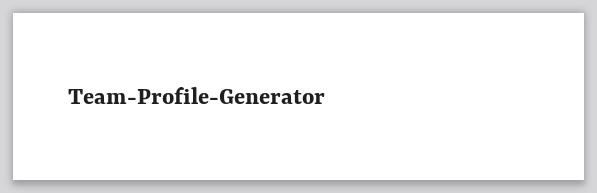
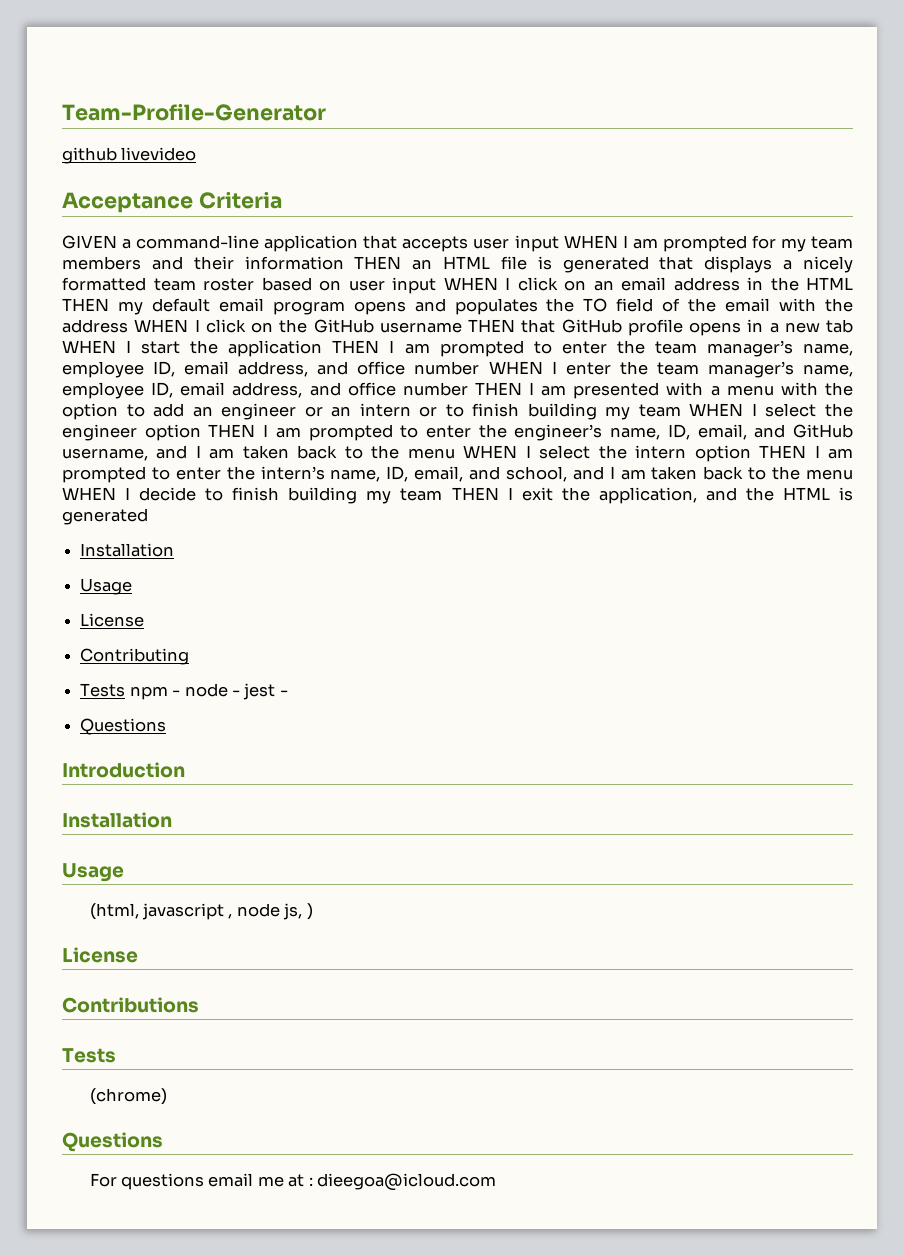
(325, 95) none -> [62,147,197,164] [62,191,282,213] [62,235,853,252] [62,256,853,273] [62,277,853,294] [62,298,854,315] [62,319,853,336] [62,340,853,357] [62,361,854,378] [62,382,853,399] [62,403,853,420] [62,424,853,441] [62,445,854,462] [62,466,853,483] [62,487,853,504] [62,508,148,525] [80,543,175,557] [80,578,133,595] [80,613,145,627] [80,648,190,665] [80,683,288,700] [80,718,167,735] [62,762,185,778] [62,812,172,828] [62,863,124,882] [89,903,313,920] [62,947,138,963] [62,997,199,1013] [62,1048,116,1063] [89,1088,167,1105] [62,1132,163,1152] [89,1173,497,1191] // github livevideo // Acceptance Criteria // GIVEN a command-line application that accepts user input WHEN I am prompted for my team members and their information THEN an HTML file is generated that displays a nicely formatted team roster based on user input WHEN I click on an email address in the HTML THEN my default email program opens and populates the TO field of the email with the address WHEN I click on the GitHub username THEN that GitHub profile opens in a new tab WHEN I start the application THEN I am prompted to enter the team manager’s name, employee ID, email address, and office number WHEN I enter the team manager’s name, employee ID, email address, and office number THEN I am presented with a menu with the option to add an engineer or an intern or to finish building my team WHEN I select the engineer option THEN I am prompted to enter the engineer’s name, ID, email, and GitHub username, and I am taken back to the menu WHEN I select the intern option THEN I am prompted to enter the intern’s name, ID, email, and school, and I am taken back to the menu WHEN I decide to finish building my team THEN I exit the application, and the HTML is generated // Installation // Usage // License // Contributing // Tests npm - node - jest - // Questions // Introduction // Installation // Usage // (html, javascript , node js, ) // License // Contributions // Tests // (chrome) // Questions // For questions email me at : dieegoa@icloud.com

